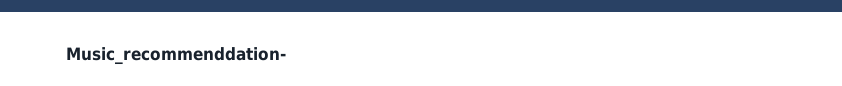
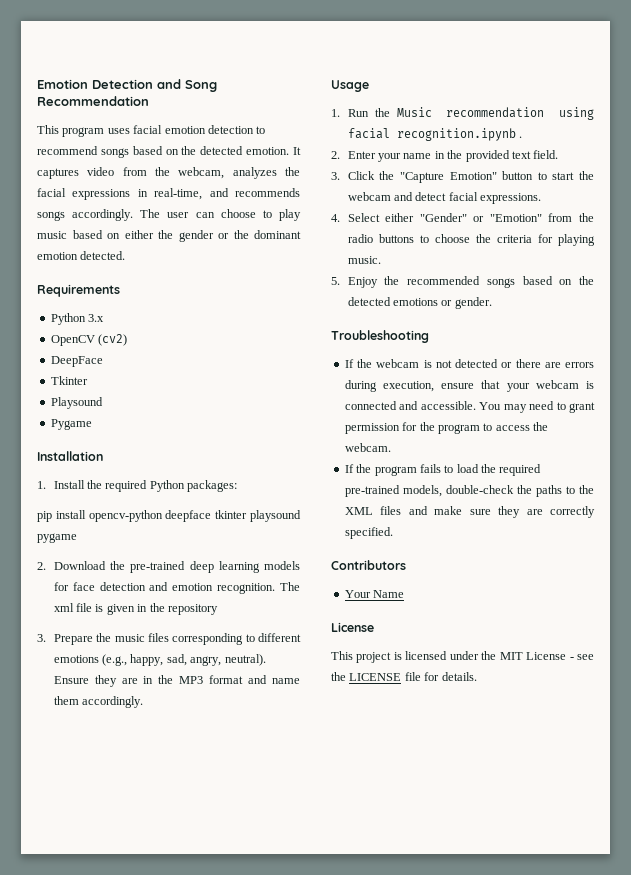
[66,47,286,65] Music_recommenddation- -> [37,79,217,92] [37,96,149,106] [37,125,266,137] [37,146,301,158] [37,167,300,179] [37,188,300,200] [37,209,301,221] [37,230,301,242] [37,251,126,260] [37,284,120,297] [50,313,105,325] [50,334,128,346] [50,356,103,367] [50,376,88,385] [50,397,103,409] [50,419,92,430] [37,451,103,461] [37,480,238,492] [37,510,301,522] [37,533,77,543] [37,561,300,573] [53,582,300,594] [53,603,218,615] [37,633,301,645] [53,654,266,666] [53,675,300,687] [53,696,144,708] [331,80,369,92] [331,107,594,120] [347,128,523,141] [331,150,559,162] [331,171,594,183] [347,192,542,204] [331,213,594,222] [347,234,595,246] [347,256,381,264] [331,276,594,288] [347,297,492,309] [331,330,429,343] [344,359,594,368] [344,380,594,392] [344,401,595,413] [344,422,548,434] [344,443,391,452] [344,464,542,476] [344,485,594,497] [344,506,595,518] [344,527,393,539] [331,560,406,570] [344,590,405,598] [331,622,374,632] [331,651,594,663] [331,672,477,681] Emotion Detection and Song Recommendation // This program uses facial emotion detection to recommend songs based on the detected emotion. It captures video from the webcam, analyzes the facial expressions in real-time, and recommends songs accordingly. The user can choose to play music based on either the gender or the dominant emotion detected. // Requirements // Python 3.x // OpenCV (cv2) // DeepFace // Tkinter // Playsound // Pygame // Installation // 1. Install the required Python packages: // pip install opencv-python deepface tkinter playsound pygame // 2. Download the pre-trained deep learning models for face detection and emotion recognition. The xml file is given in the repository // 3. Prepare the music files corresponding to different emotions (e.g., happy, sad, angry, neutral). Ensure they are in the MP3 format and name them accordingly. // Usage // 1. Run the Music recommendation using facial recognition.ipynb . // 2. Enter your name in the provided text field. // 3. Click the "Capture Emotion" button to start the webcam and detect facial expressions. // 4. Select either "Gender" or "Emotion" from the radio buttons to choose the criteria for playing music. // 5. Enjoy the recommended songs based on the detected emotions or gender. // Troubleshooting // If the webcam is not detected or there are errors during execution, ensure that your webcam is connected and accessible. You may need to grant permission for the program to access the webcam. // If the program fails to load the required pre-trained models, double-check the paths to the XML files and make sure they are correctly specified. // Contributors // Your Name // License // This project is licensed under the MIT License - see the LICENSE file for details.

